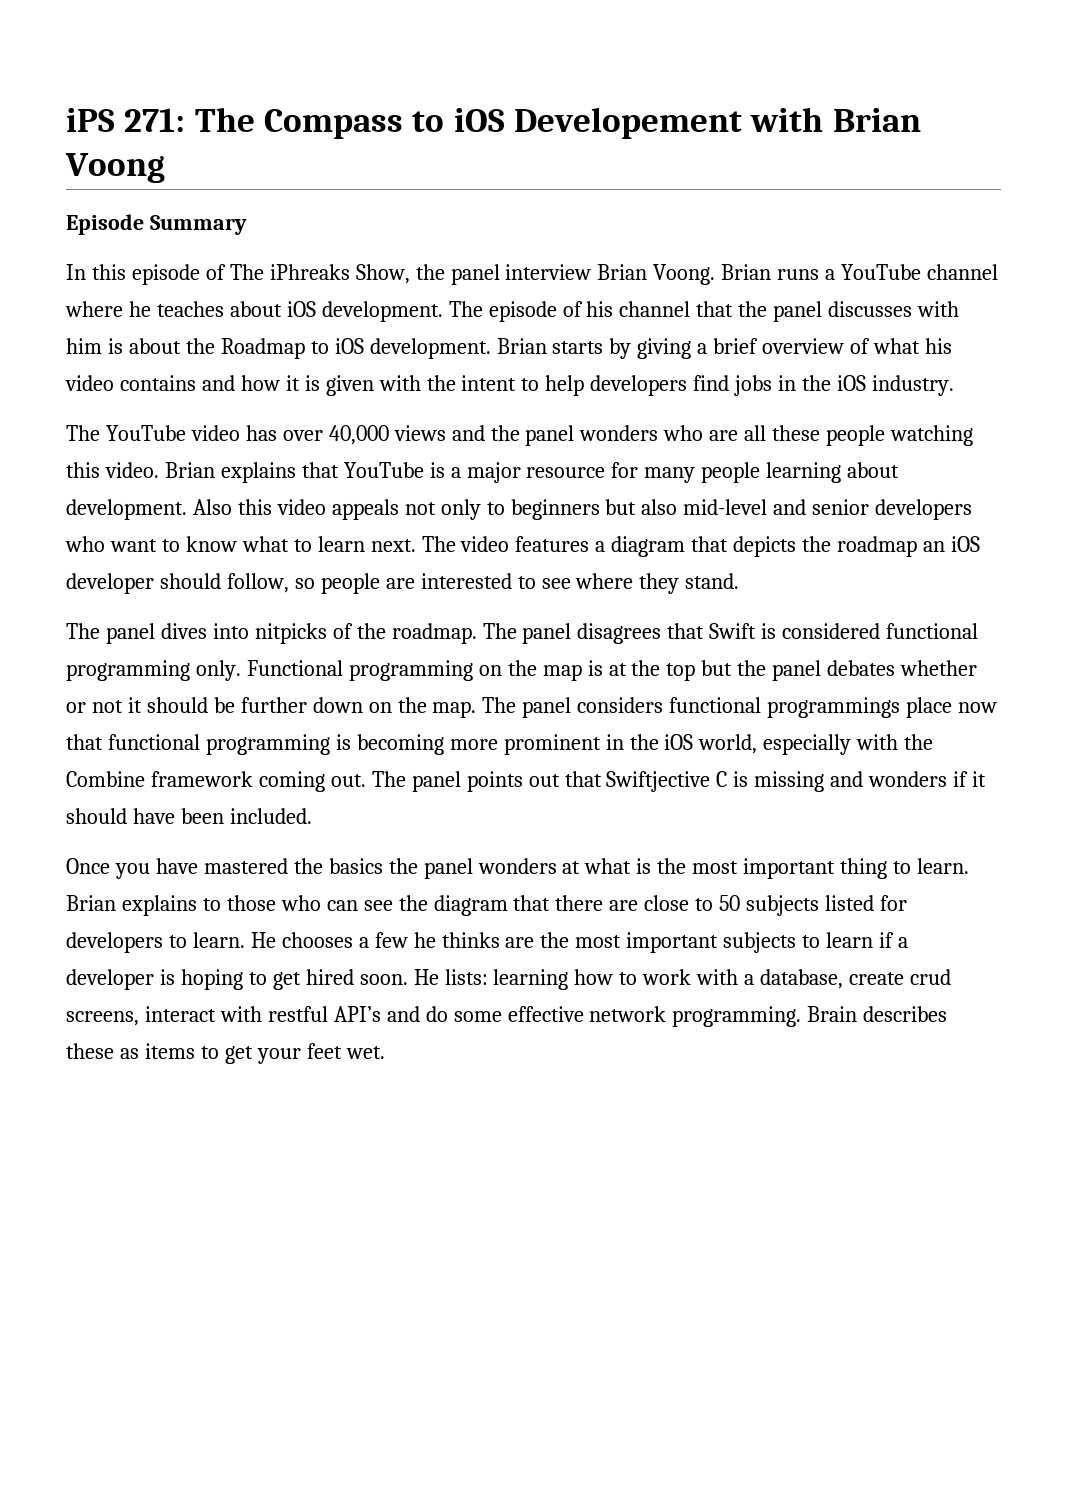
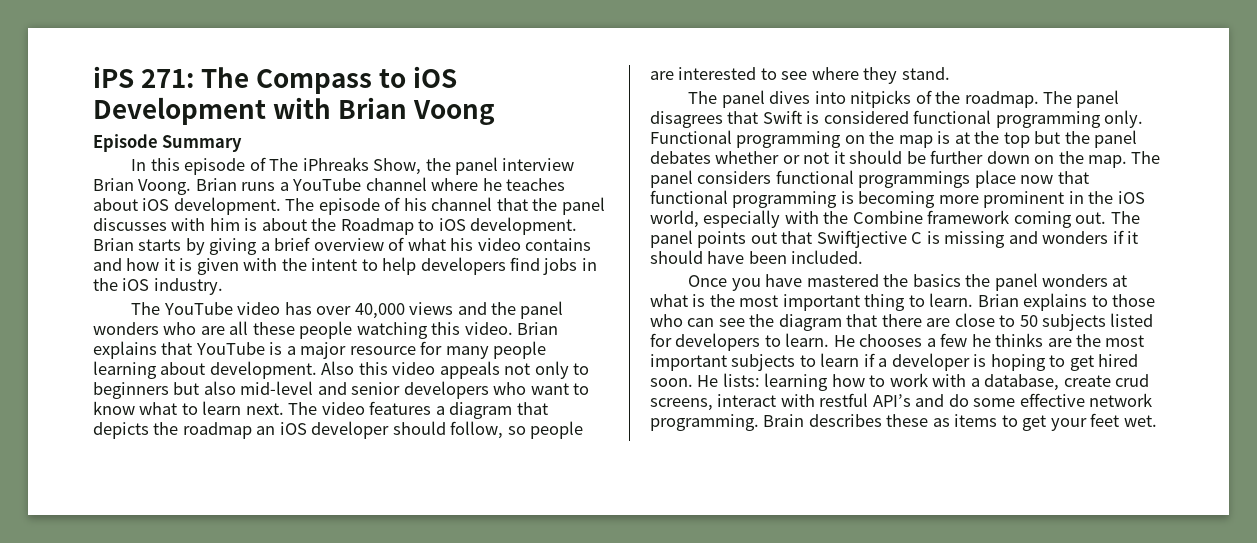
[513,107,742,139] Developement -> [93,97,266,125] Development

